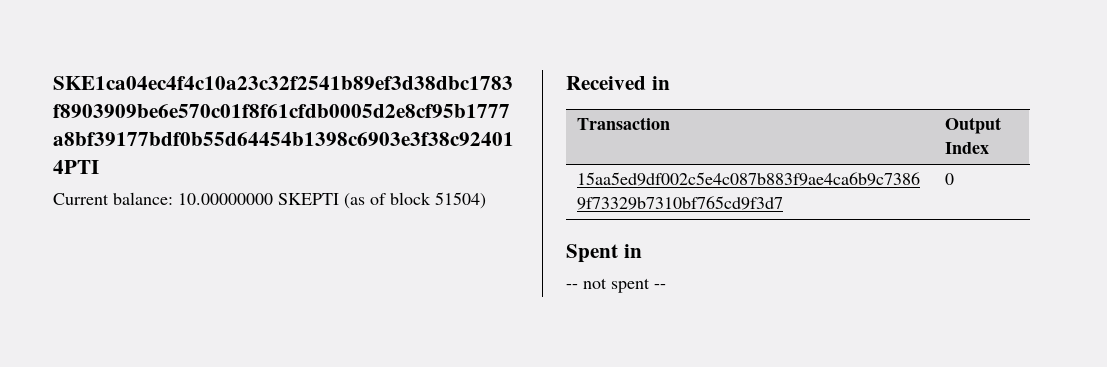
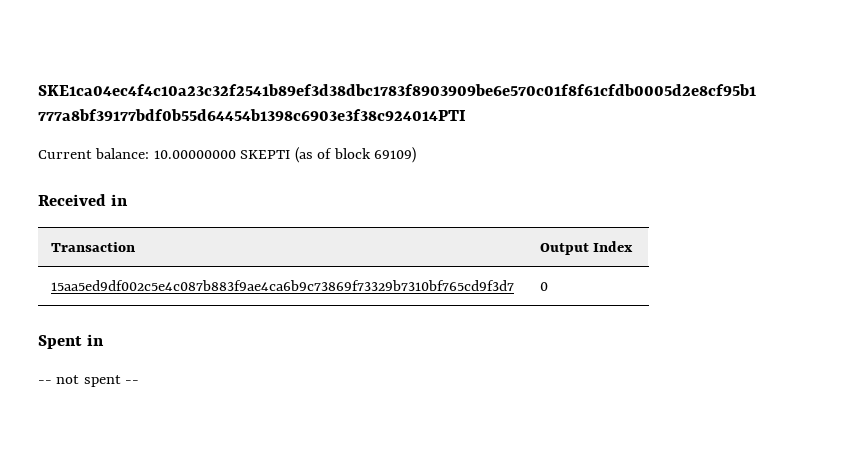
[435,192,486,209] 51504) -> [374,147,417,163] 69109)

